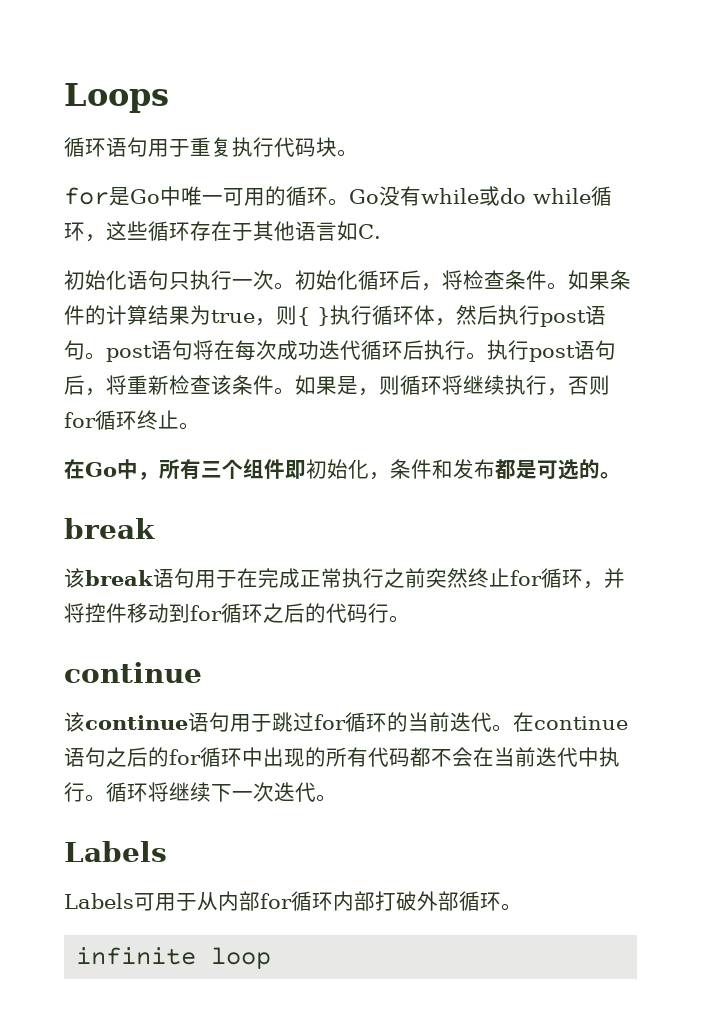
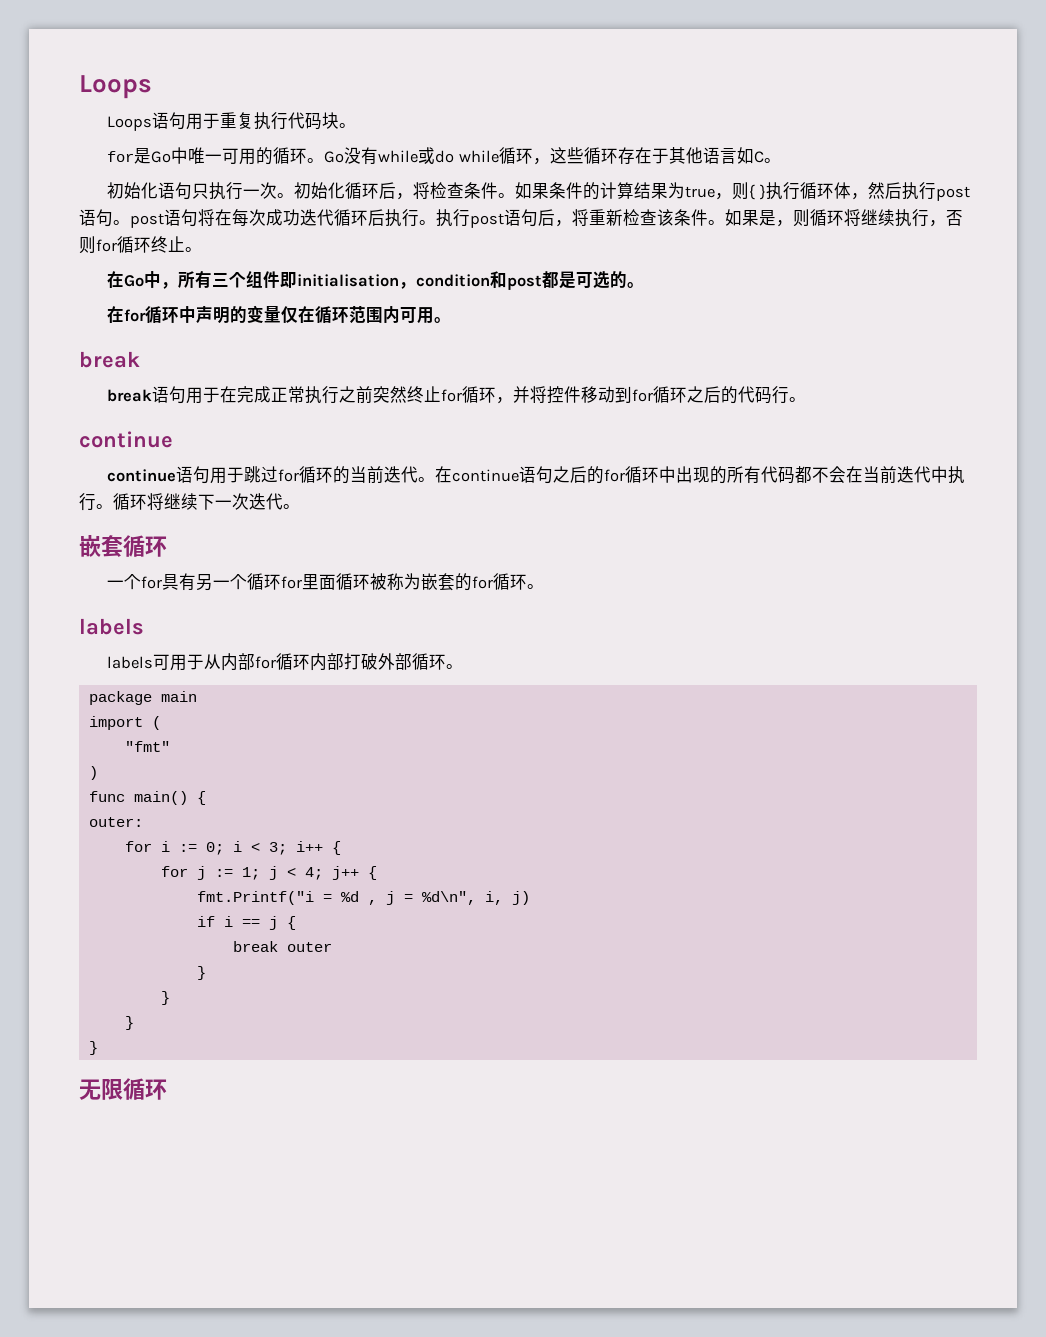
[64,137,106,157] 循环 -> [107,116,153,131] Loops
[358,224,381,239] C. -> [753,151,781,163] C。
[306,459,495,480] 初始化，条件和发布 -> [297,271,543,290] initialisation，condition和post
(621, 475) none -> [107,305,452,324] // 在for循环中声明的变量仅在循环范围内可用。
[64,568,85,588] 该 -> (140, 359) none
[64,712,85,732] 该 -> (173, 439) none
[64,841,167,862] [64,893,134,909] Labels // Labels -> [79,535,167,557] [107,573,545,591] [79,618,144,635] [107,656,154,669] 嵌套循环 // 一个for具有另一个循环for里面循环被称为嵌套的for循环。 // labels // labels
[76,947,272,969] infinite loop -> [88,691,197,705] [88,716,161,730] [124,741,170,752] [88,766,98,780] [88,791,206,805] [88,817,143,827] [124,841,341,855] [160,866,377,880] [196,891,530,905] [196,916,296,930] [232,941,332,952] [196,966,206,980] [160,991,170,1005] [124,1016,134,1030] [88,1041,98,1055] [79,1078,167,1100] package main // import ( // "fmt" // ) // func main() { // outer: // for i := 0; i < 3; i++ { // for j := 1; j < 4; j++ { // fmt.Printf("i = %d , j = %d\n", i, j) // if i == j { // break outer // } // } // } // } // 无限循环

